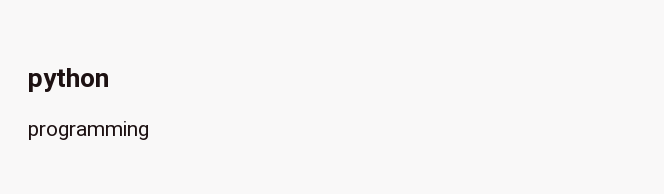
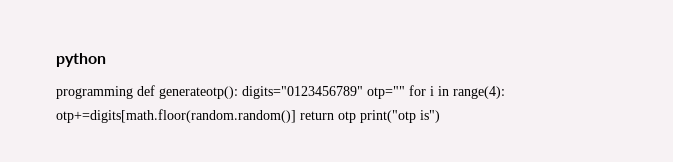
(149, 130) none -> [137,85,505,99] [56,109,440,123] def generateotp(): digits="0123456789" otp="" for i in range(4): otp+=digits[math.floor(random.random()] return otp print("otp is")

